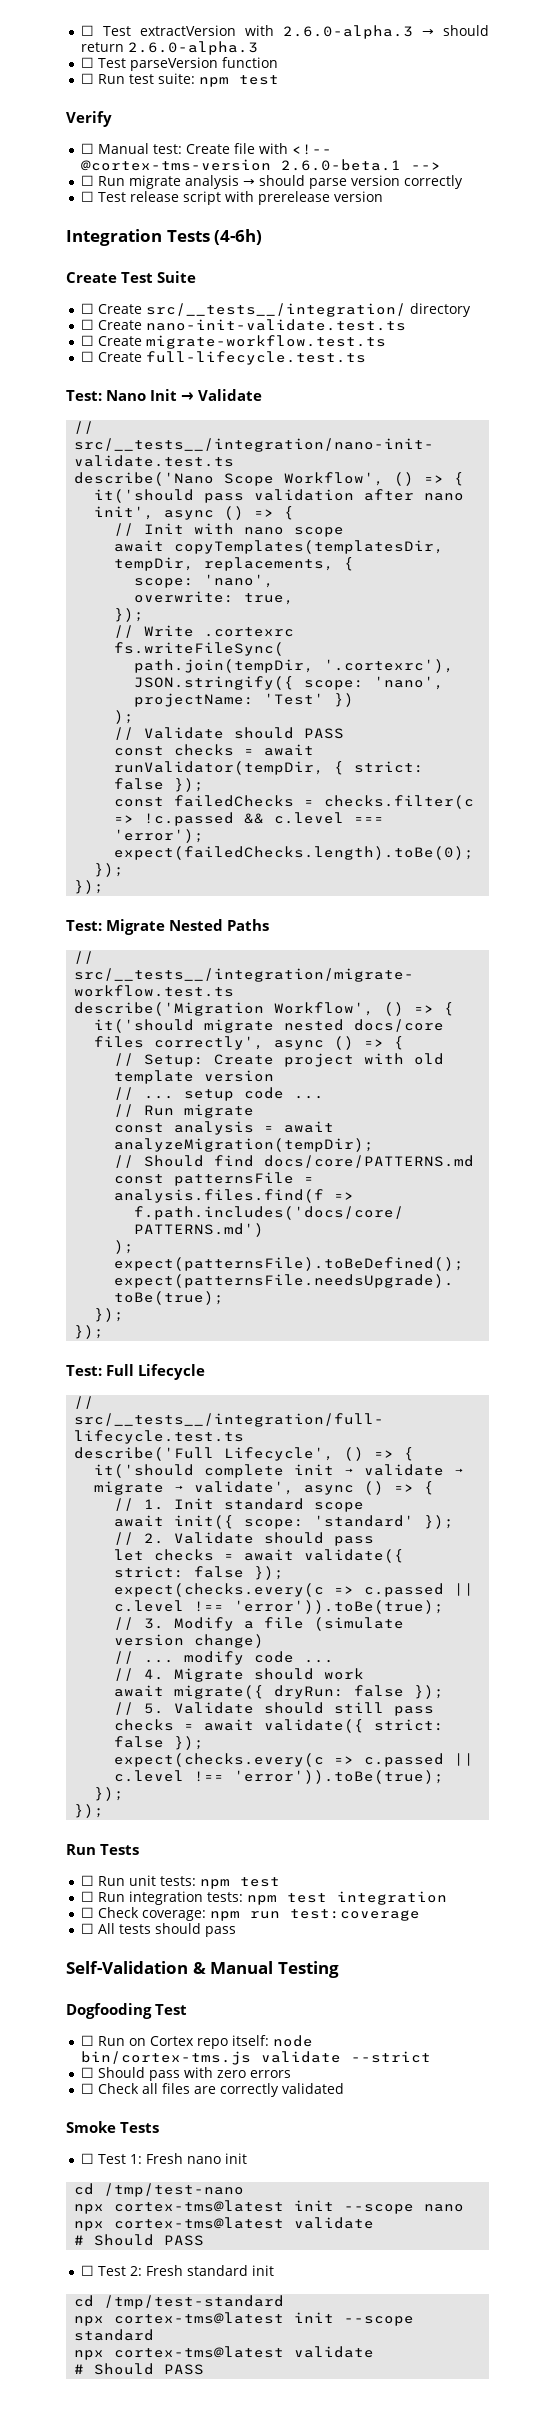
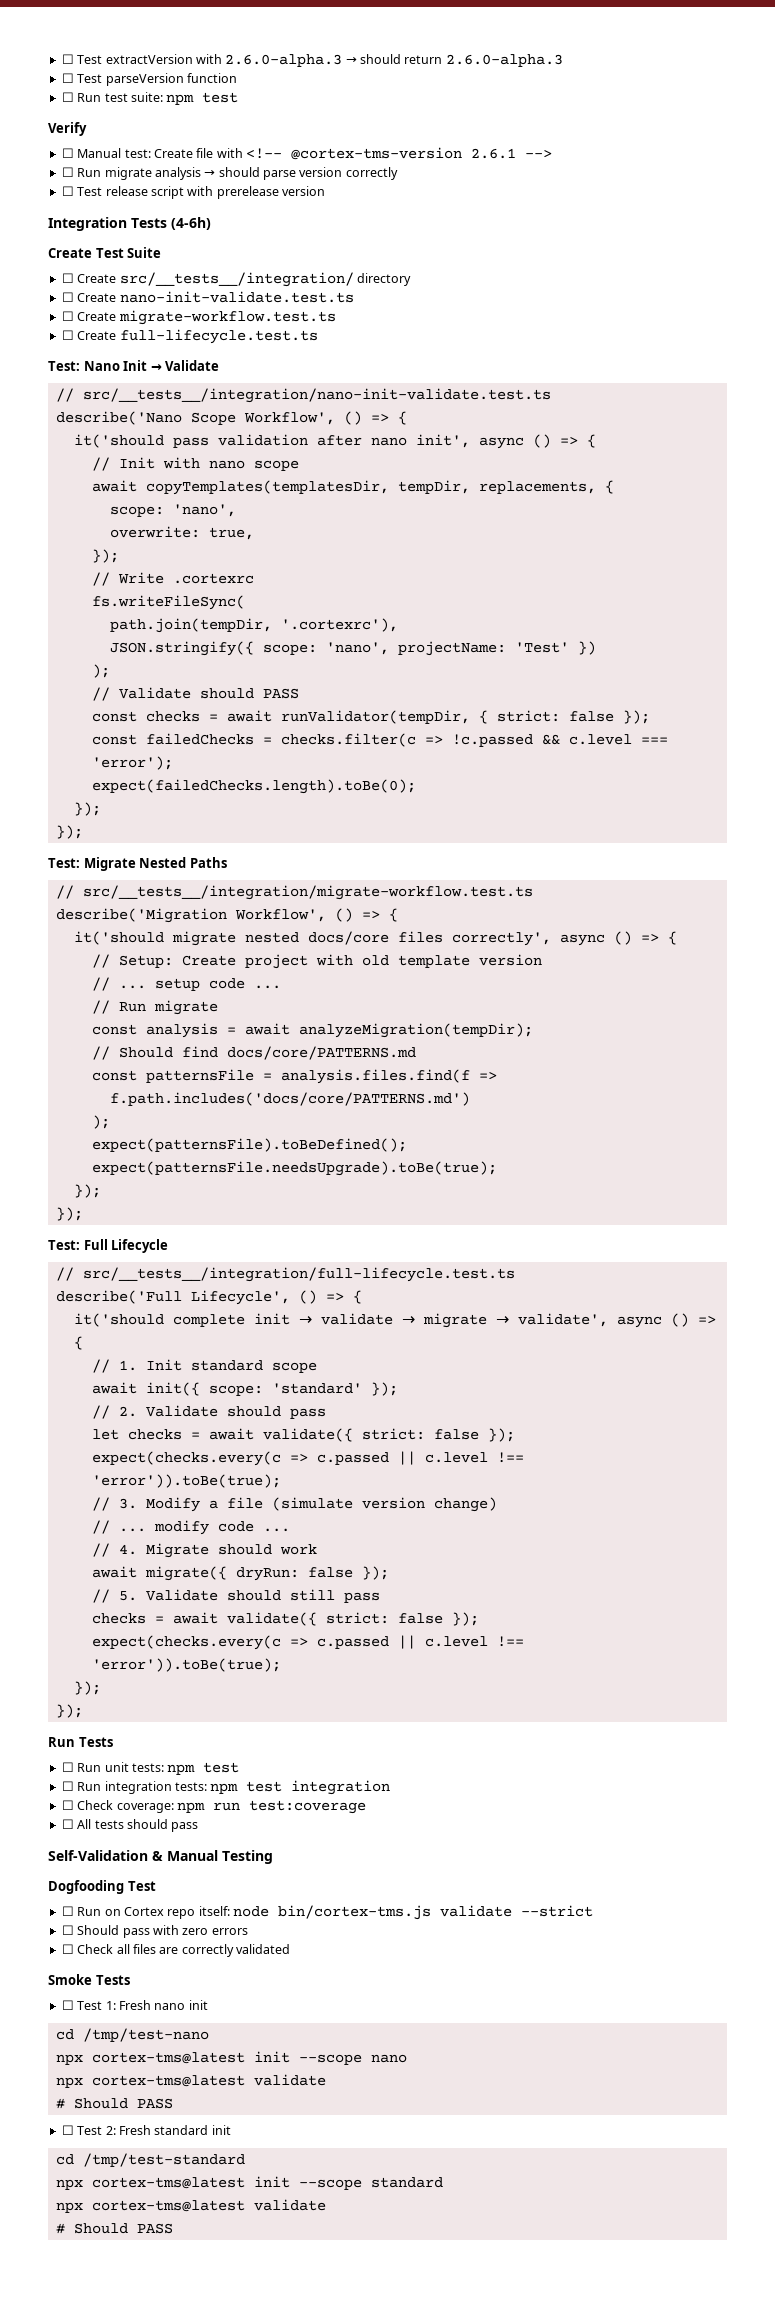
[280,159,401,171] 2.6.0-beta.1 -> [471,148,516,159] 2.6.1

